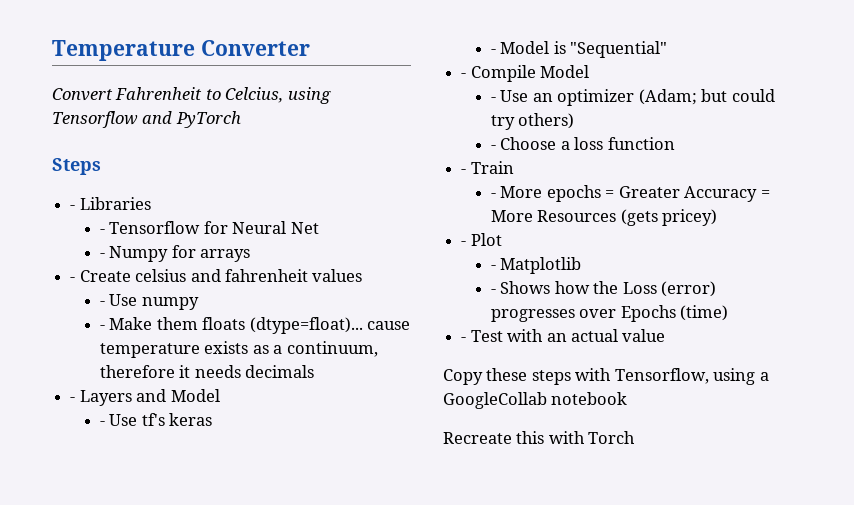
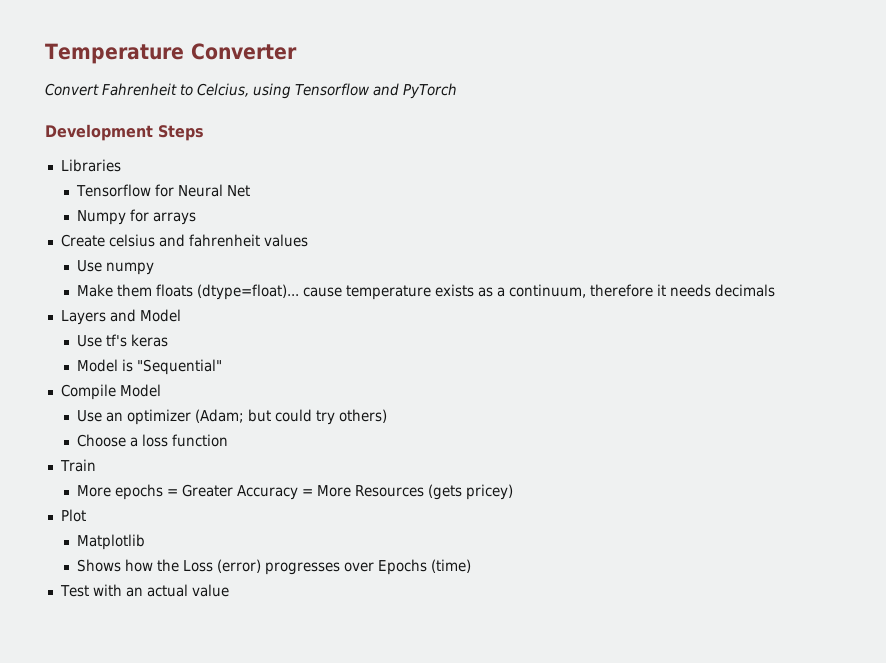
(241, 119) none -> [45,124,153,141] Development
[70,205,76,210] - -> (204, 133) none
[99,229,105,234] - -> (121, 165) none
[99,253,105,258] - -> (251, 191) none
[70,277,76,282] - -> (197, 218) none
[99,301,105,306] - -> (308, 240) none
[99,325,105,330] - -> (155, 268) none
[70,397,76,402] - -> (776, 290) none
[99,421,105,426] - -> (181, 315) none
[490,49,496,54] - -> (169, 340) none
[461,73,467,78] - -> (223, 367) none
[490,97,496,102] - -> (161, 390) none
[490,145,496,150] - -> (388, 416) none
[461,169,467,174] - -> (229, 440) none
[490,193,496,198] - -> (96, 465) none
[461,241,467,246] - -> (514, 492) none
[490,265,496,270] - -> (86, 515) none
[490,289,496,294] - -> (146, 542) none
[461,337,467,342] - -> (472, 566) none
[443,368,769,385] [443,392,628,409] [443,431,636,444] // Copy these steps with Tensorflow, using a GoogleCollab notebook // Recreate this with Torch -> (229, 590) none

